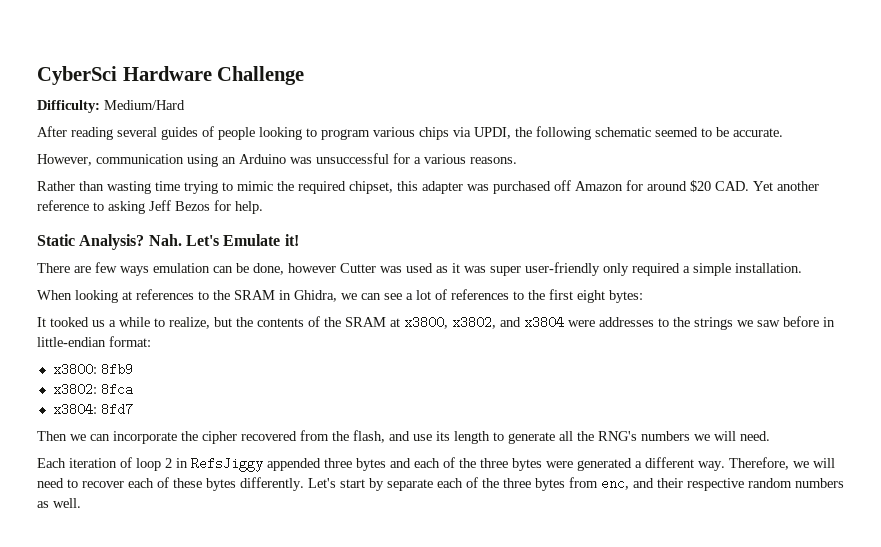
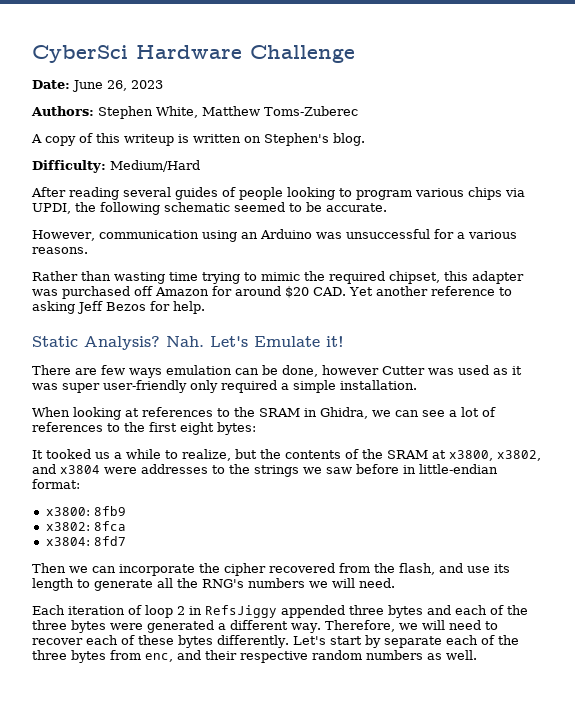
(305, 75) none -> [32,80,163,92] [31,106,358,119] [31,133,365,146] // Date: June 26, 2023 // Authors: Stephen White, Matthew Toms-Zuberec // A copy of this writeup is written on Stephen's blog.

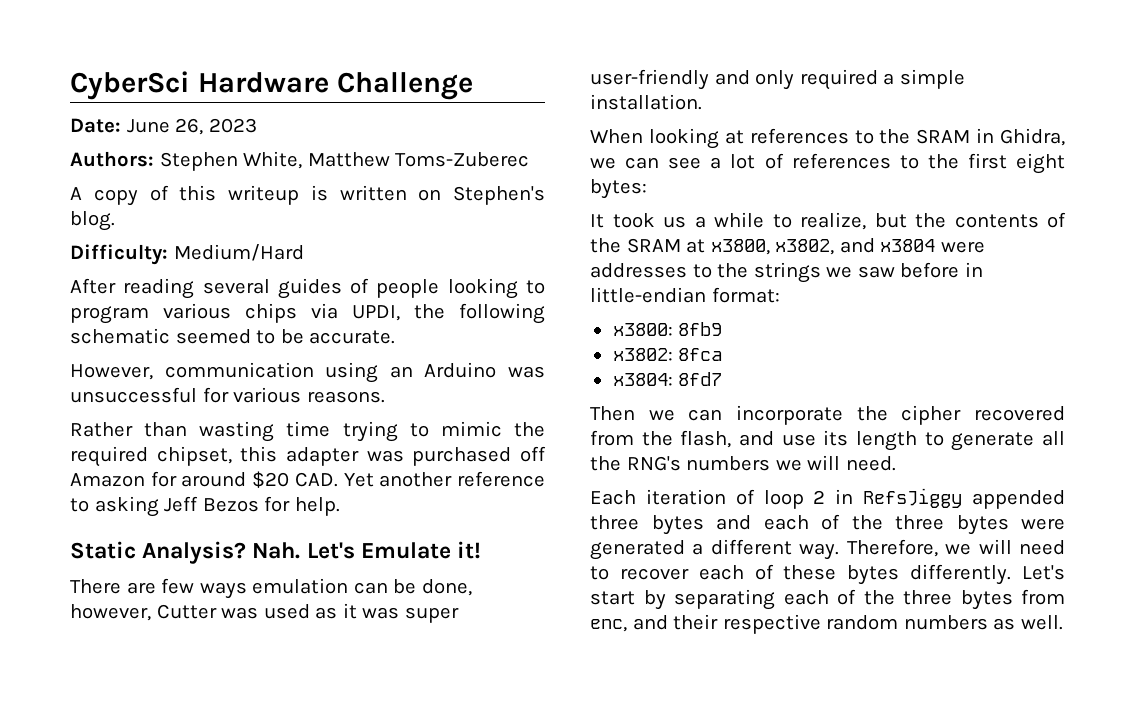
[456,232,465,239] a -> (229, 395) none
[322,365,379,375] however -> [70,604,151,621] however,
(187, 386) none -> [714,70,750,85] and
[46,449,91,459] tooked -> [612,213,655,228] took
[383,636,442,648] separate -> [674,589,775,610] separating

